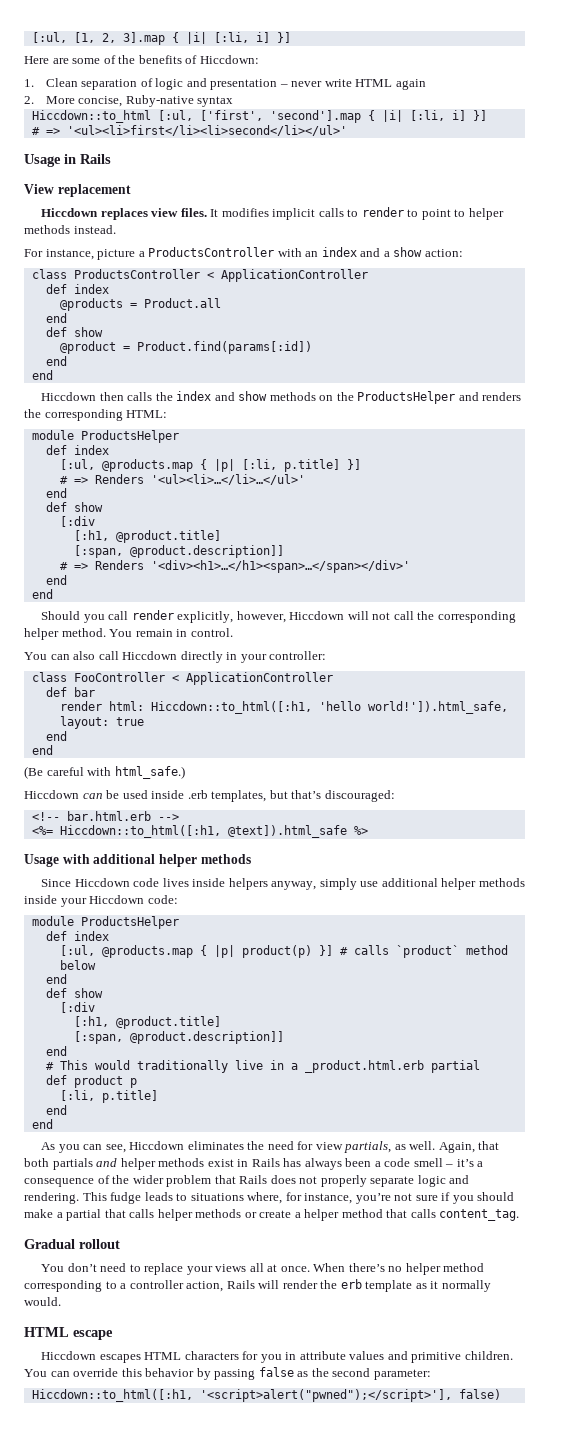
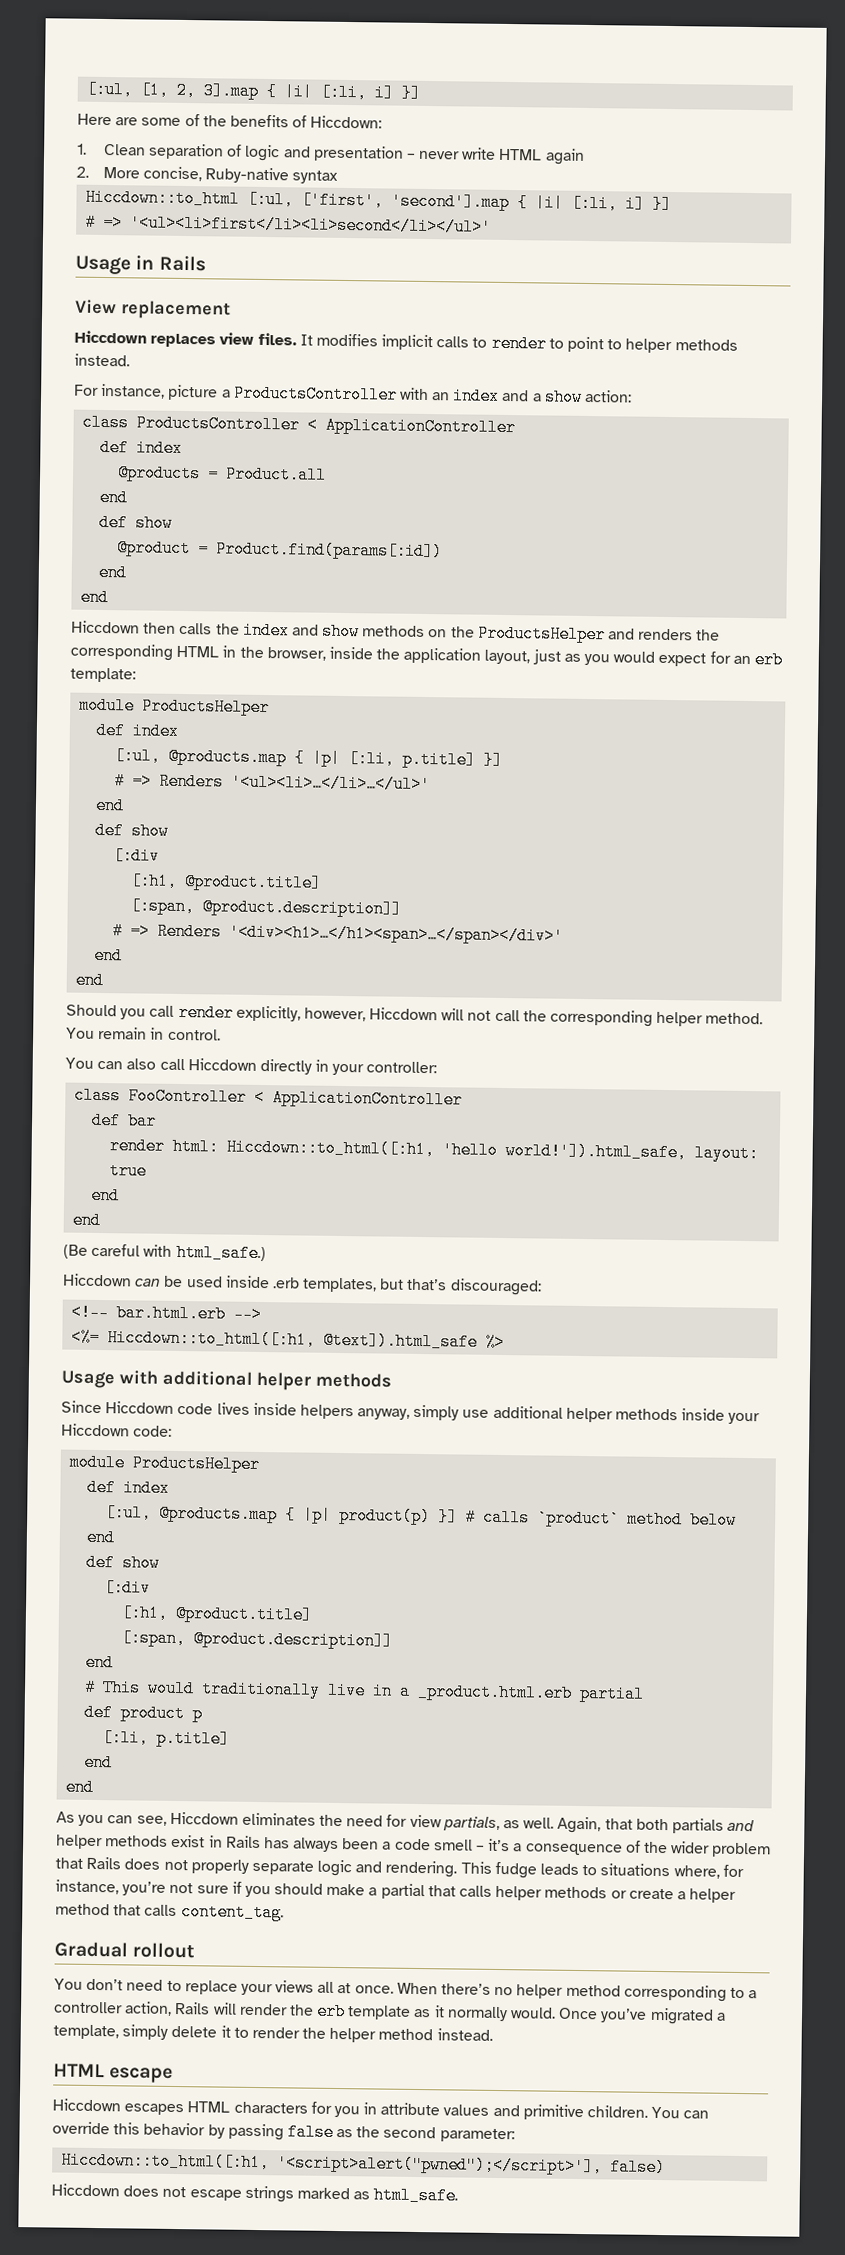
[126,410,168,418] HTML: -> [176,645,783,669] [70,667,136,683] HTML in the browser, inside the application layout, just as you would expect for an erb template:
(61, 1301) none -> [558,2007,726,2025] [53,2024,493,2043] Once you’ve migrated a template, simply delete it to render the helper method instead.
(501, 1394) none -> [51,2183,459,2205] // Hiccdown does not escape strings marked as html_safe.

